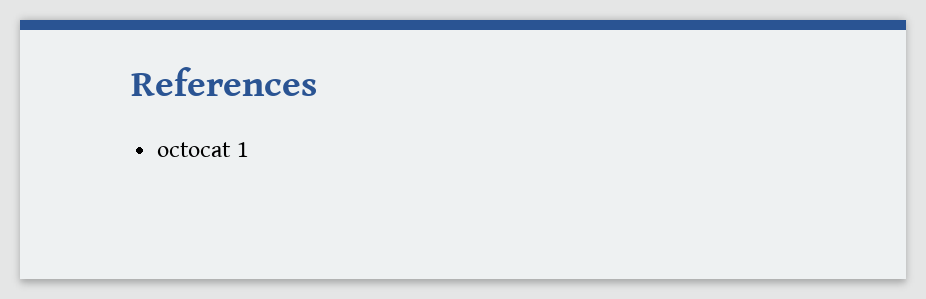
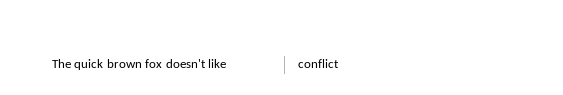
[131,67,317,96] [157,142,249,157] References // octocat 1 -> [52,59,339,70] The quick brown fox doesn't like conflict

